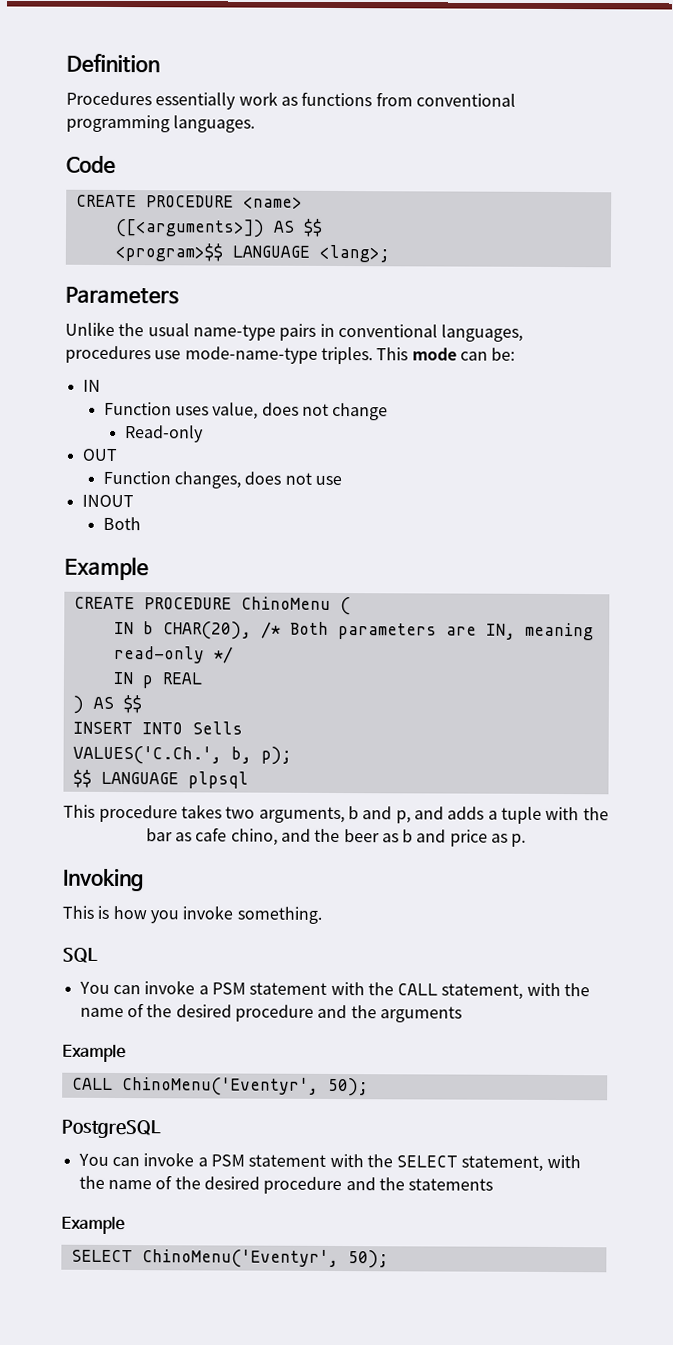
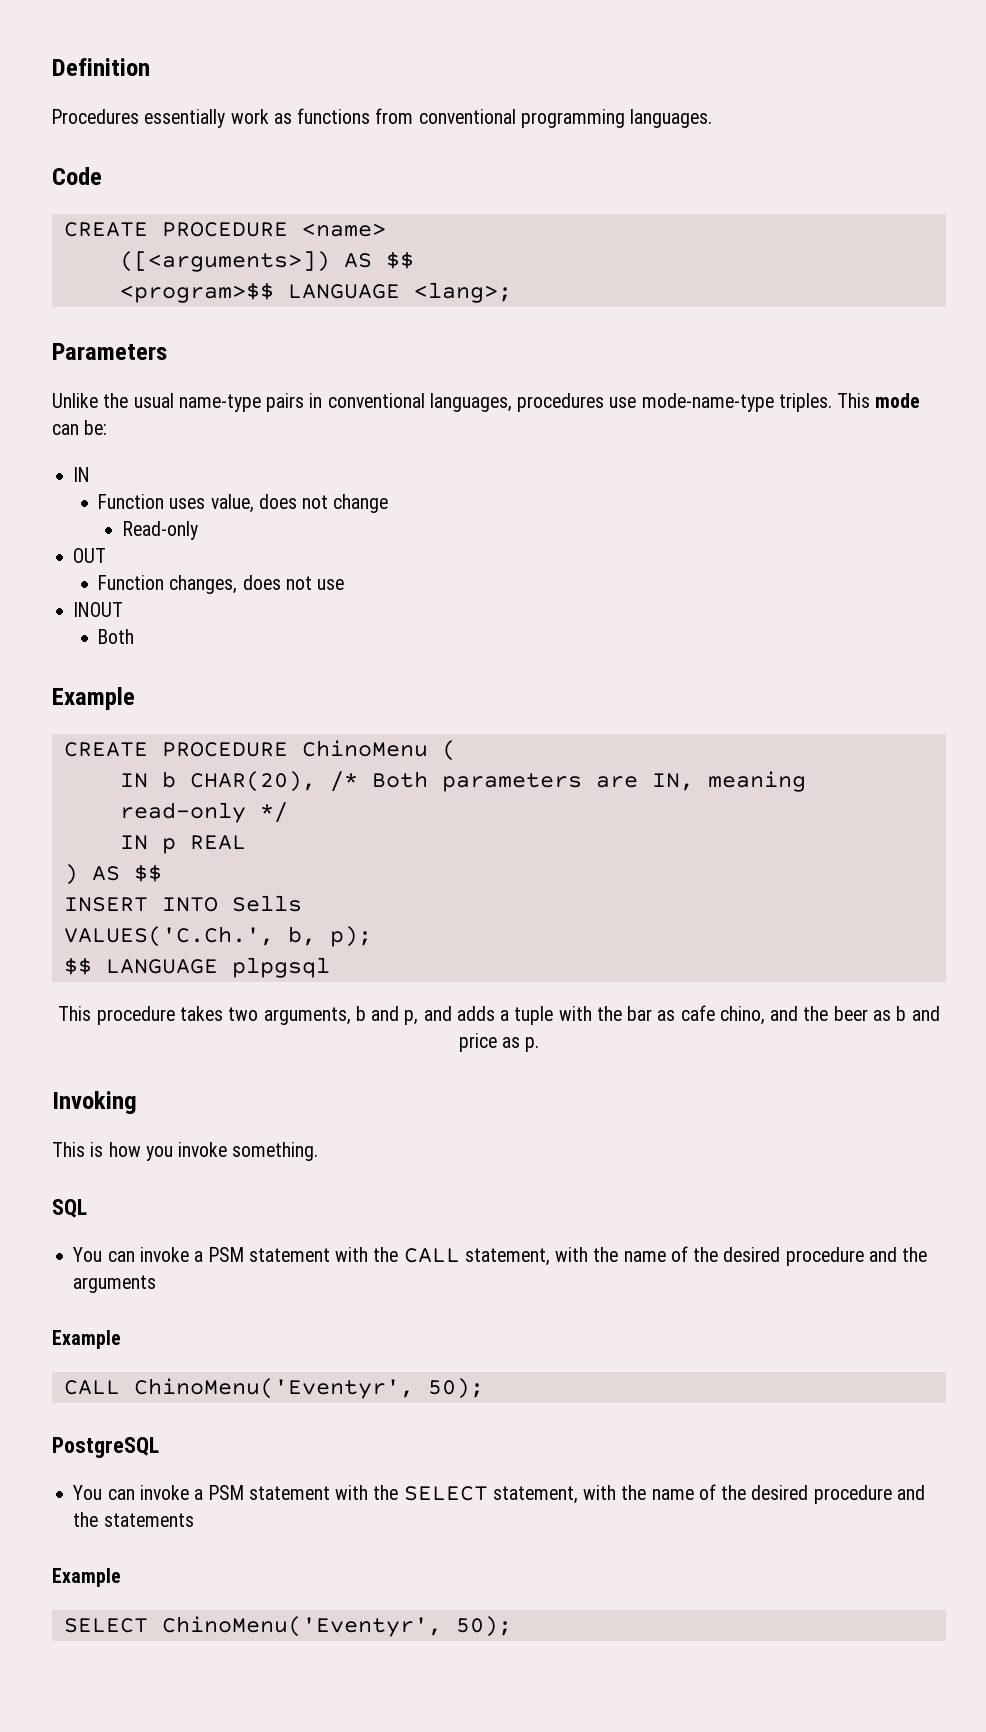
[187,771,249,789] plpsql -> [231,957,330,978] plpgsql

